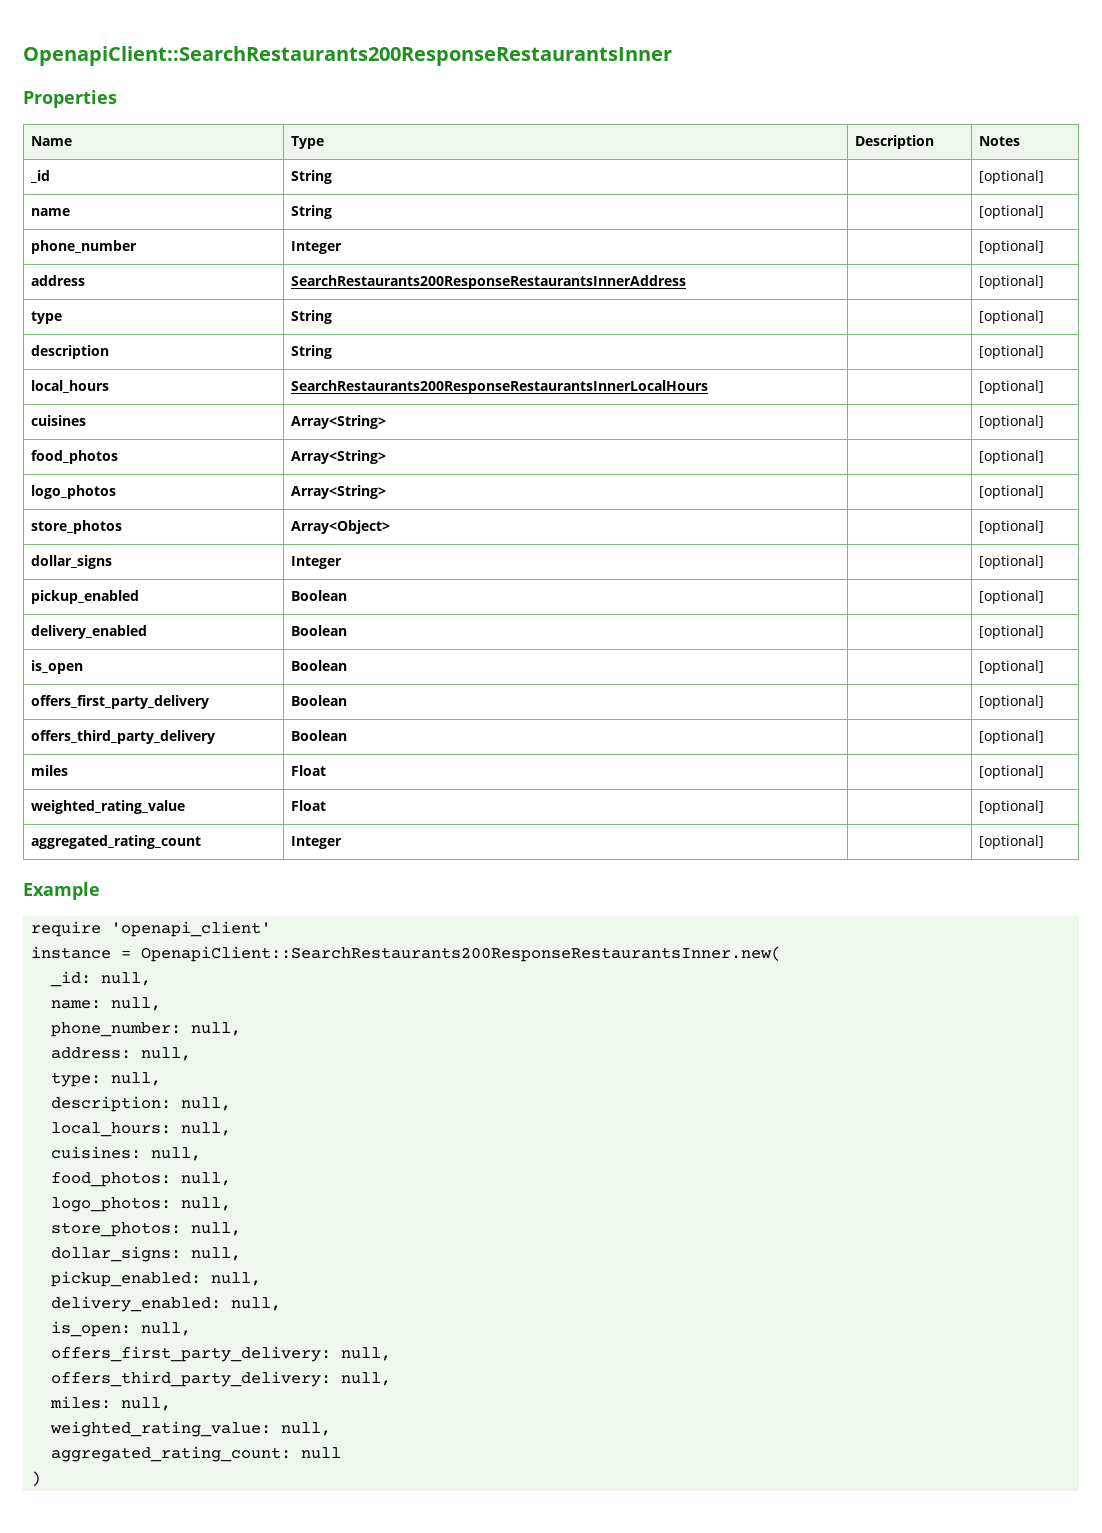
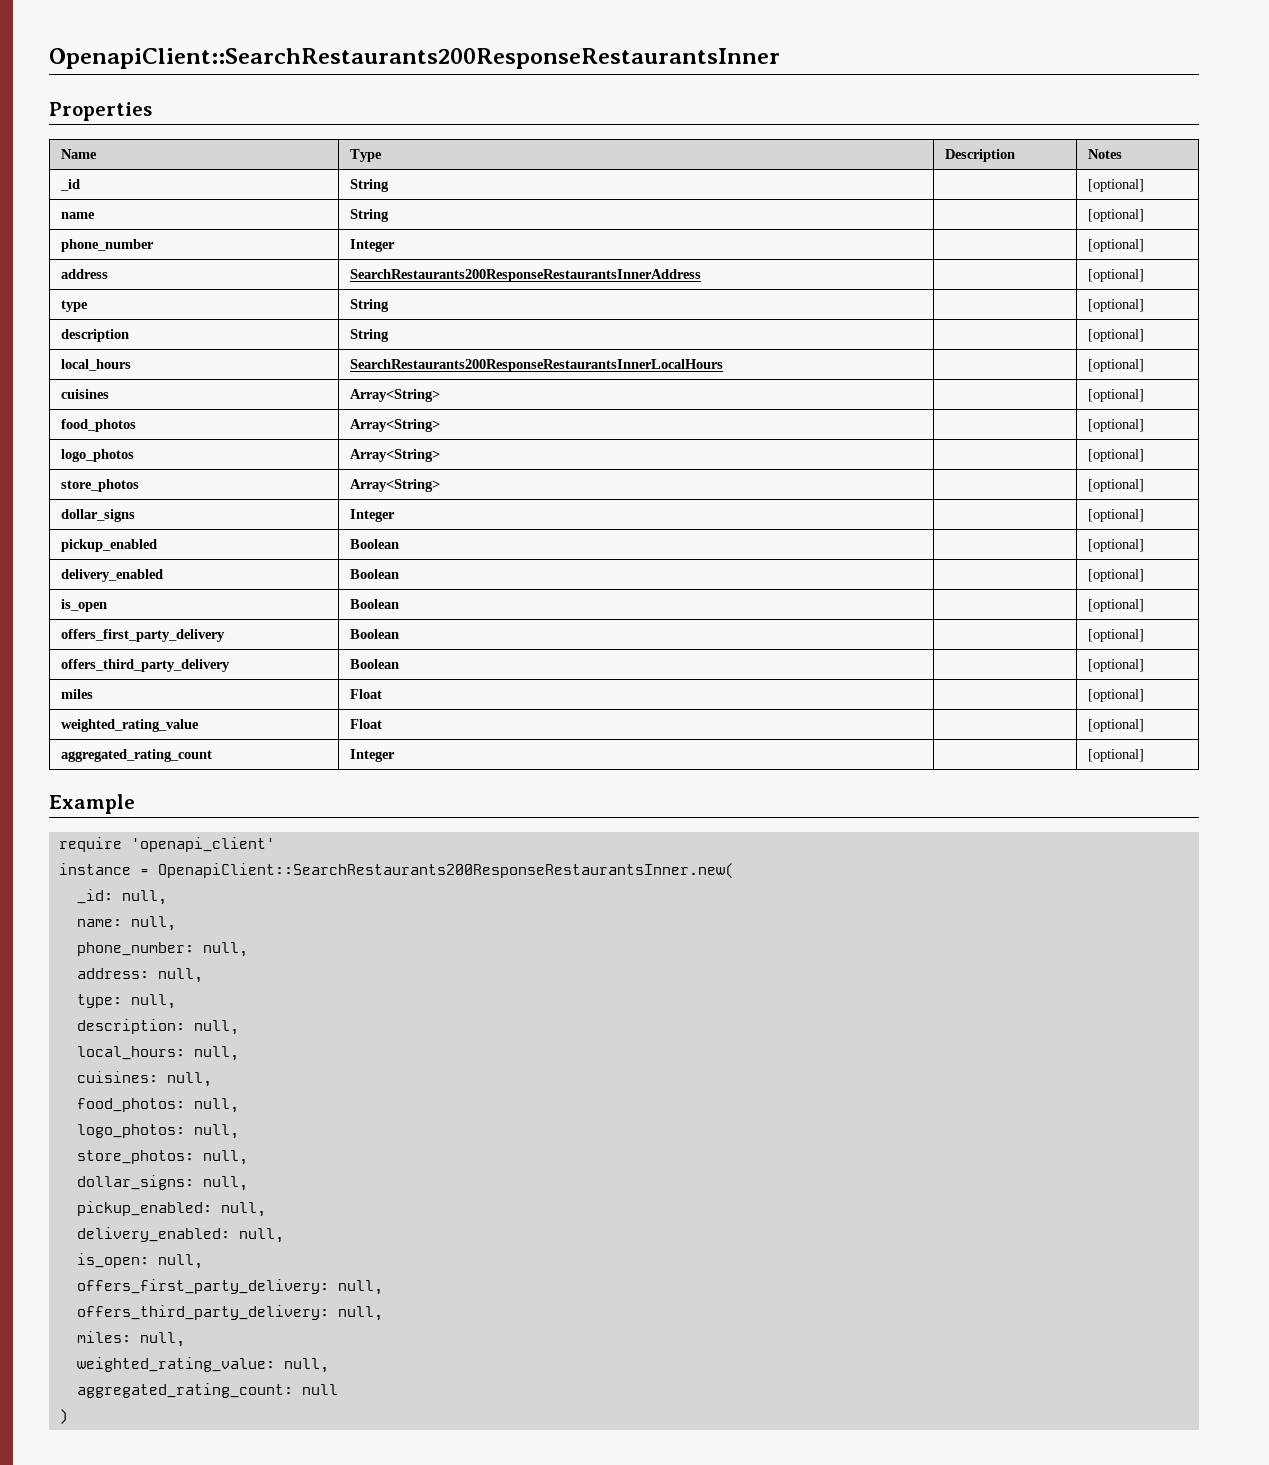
[290,520,390,534] Array<Object> -> [350,479,441,492] Array<String>

